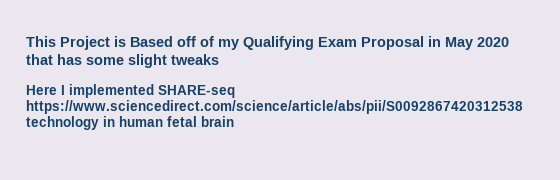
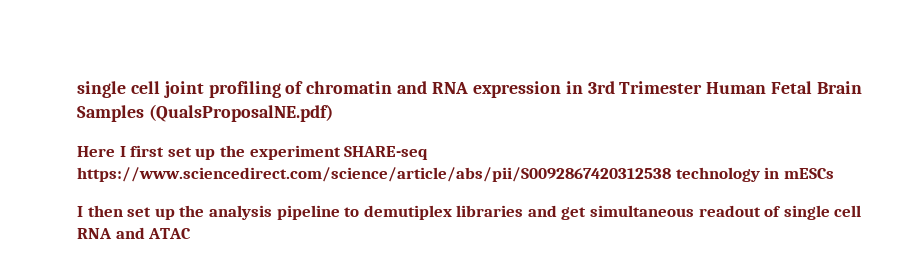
[26,36,509,50] [26,54,219,68] [26,84,235,98] [26,100,523,114] [26,116,234,130] This Project is Based off of my Qualifying Exam Proposal in May 2020 that has some slight tweaks // Here I implemented SHARE-seq https://www.sciencedirect.com/science/article/abs/pii/S0092867420312538 technology in human fetal brain -> [77,81,863,98] [77,104,333,122] [77,145,429,160] [77,167,834,182] [77,205,862,220] [77,227,192,239] single cell joint profiling of chromatin and RNA expression in 3rd Trimester Human Fetal Brain Samples (QualsProposalNE.pdf) // Here I first set up the experiment SHARE-seq https://www.sciencedirect.com/science/article/abs/pii/S0092867420312538 technology in mESCs // I then set up the analysis pipeline to demutiplex libraries and get simultaneous readout of single cell RNA and ATAC

